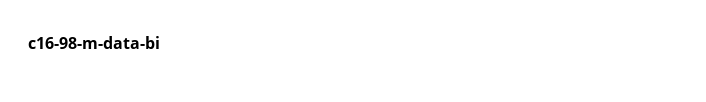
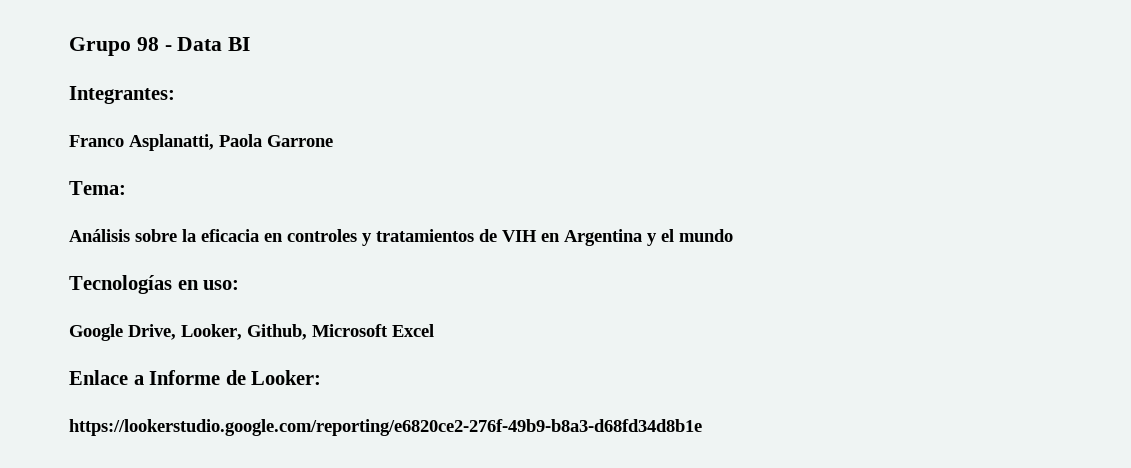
[28,36,160,49] c16-98-m-data-bi -> [69,37,251,56] [69,86,175,104] [69,134,333,151] [69,181,126,195] [69,229,733,246] [69,275,240,294] [69,324,434,341] [69,370,322,385] [69,419,702,436] Grupo 98 - Data BI // Integrantes: // Franco Asplanatti, Paola Garrone // Tema: // Análisis sobre la eficacia en controles y tratamientos de VIH en Argentina y el mundo // Tecnologías en uso: // Google Drive, Looker, Github, Microsoft Excel // Enlace a Informe de Looker: // https://lookerstudio.google.com/reporting/e6820ce2-276f-49b9-b8a3-d68fd34d8b1e

